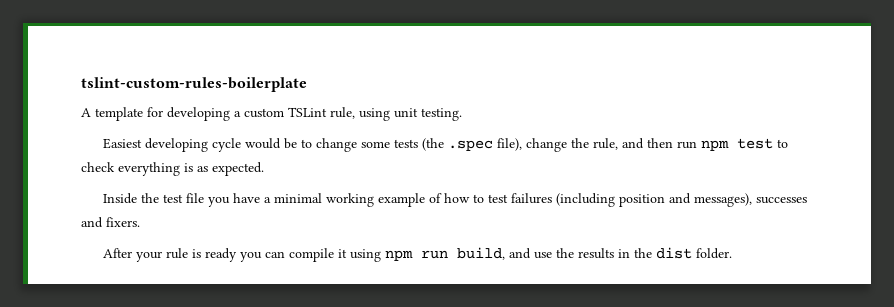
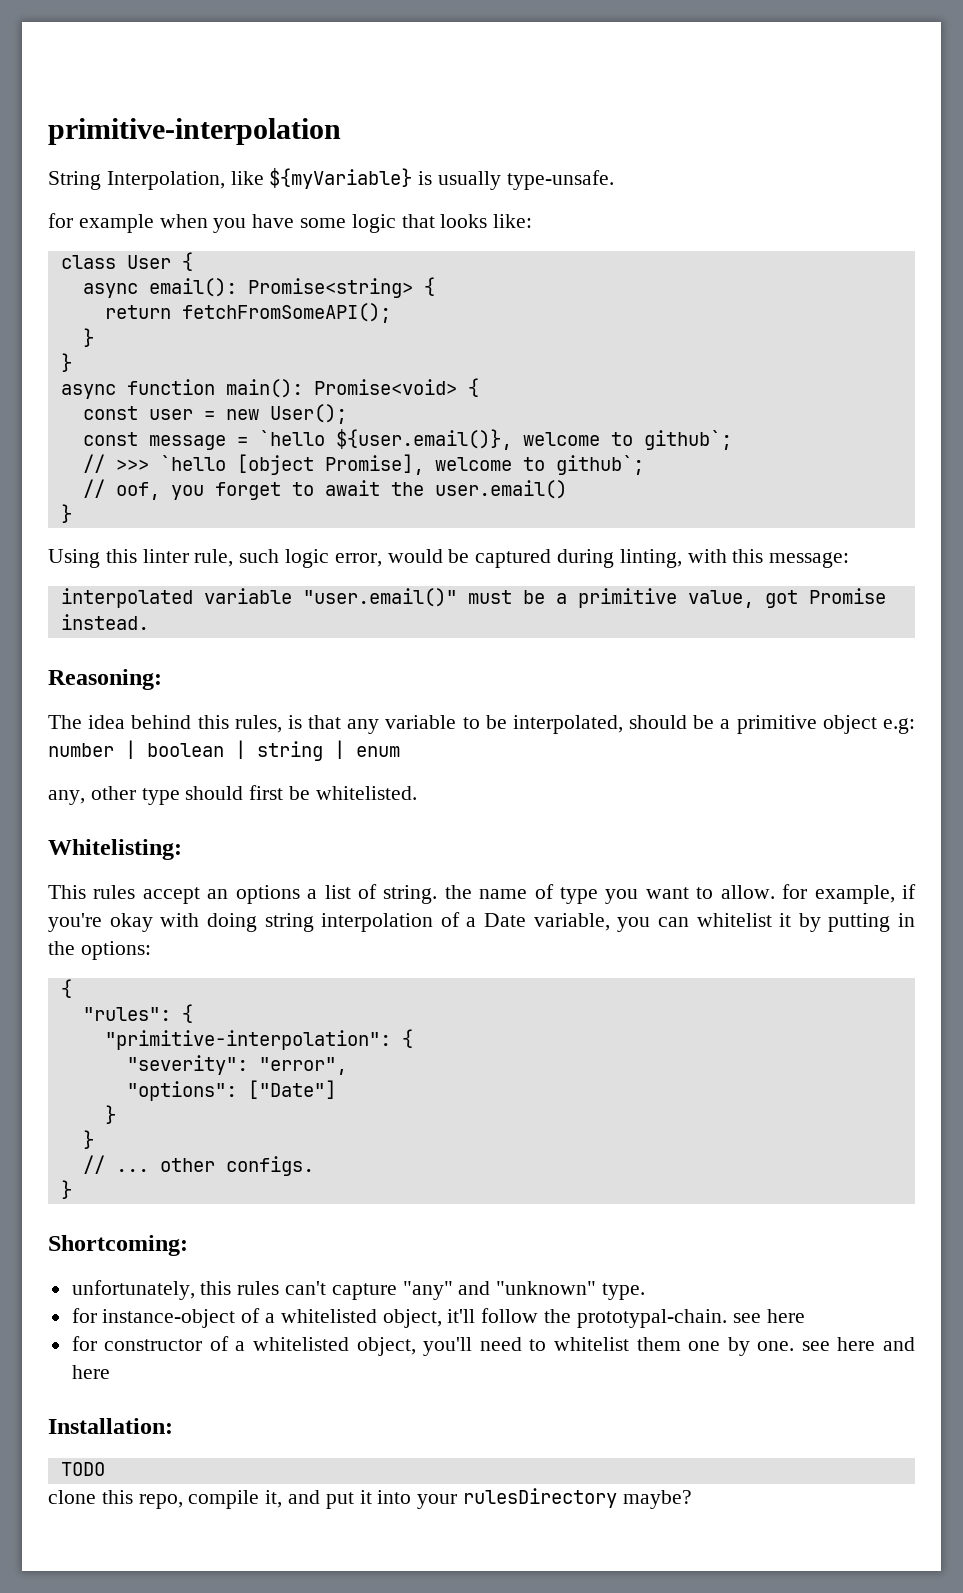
[81,77,307,92] [81,107,462,121] [102,138,788,152] [81,162,264,176] [102,193,807,207] [81,217,140,228] [102,247,732,262] tslint-custom-rules-boilerplate // A template for developing a custom TSLint rule, using unit testing. // Easiest developing cycle would be to change some tests (the .spec file), change the rule, and then run npm test to check everything is as expected. // Inside the test file you have a minimal working example of how to test failures (including position and messages), successes and fixers. // After your rule is ready you can compile it using npm run build, and use the results in the dist folder. -> [48,118,341,145] [48,168,614,190] [48,213,533,233] [60,252,193,271] [82,277,435,298] [104,303,391,323] [82,328,94,347] [60,353,72,372] [60,378,479,399] [82,404,347,424] [82,429,732,450] [82,454,644,475] [82,479,567,500] [60,504,72,523] [48,549,850,568] [60,588,886,608] [60,614,149,630] [48,669,162,690] [48,715,915,734] [48,740,400,761] [48,785,417,805] [48,839,182,860] [48,884,917,904] [48,912,915,932] [48,941,151,960] [60,979,72,998] [82,1004,193,1023] [104,1029,413,1050] [126,1055,347,1075] [126,1080,336,1101] [104,1105,116,1124] [82,1130,94,1149] [82,1155,314,1176] [60,1180,72,1199] [48,1235,188,1256] [71,1280,646,1300] [71,1308,805,1328] [71,1336,916,1356] [71,1365,110,1379] [48,1418,173,1434] [60,1462,105,1476] [48,1488,692,1509] primitive-interpolation // String Interpolation, like ${myVariable} is usually type-unsafe. // for example when you have some logic that looks like: // class User { // async email(): Promise<string> { // return fetchFromSomeAPI(); // } // } // async function main(): Promise<void> { // const user = new User(); // const message = `hello ${user.email()}, welcome to github`; // // >>> `hello [object Promise], welcome to github`; // // oof, you forget to await the user.email() // } // Using this linter rule, such logic error, would be captured during linting, with this message: // interpolated variable "user.email()" must be a primitive value, got Promise instead. // Reasoning: // The idea behind this rules, is that any variable to be interpolated, should be a primitive object e.g: number | boolean | string | enum // any, other type should first be whitelisted. // Whitelisting: // This rules accept an options a list of string. the name of type you want to allow. for example, if you're okay with doing string interpolation of a Date variable, you can whitelist it by putting in the options: // { // "rules": { // "primitive-interpolation": { // "severity": "error", // "options": ["Date"] // } // } // // ... other configs. // } // Shortcoming: // unfortunately, this rules can't capture "any" and "unknown" type. // for instance-object of a whitelisted object, it'll follow the prototypal-chain. see here // for constructor of a whitelisted object, you'll need to whitelist them one by one. see here and here // Installation: // TODO // clone this repo, compile it, and put it into your rulesDirectory maybe?

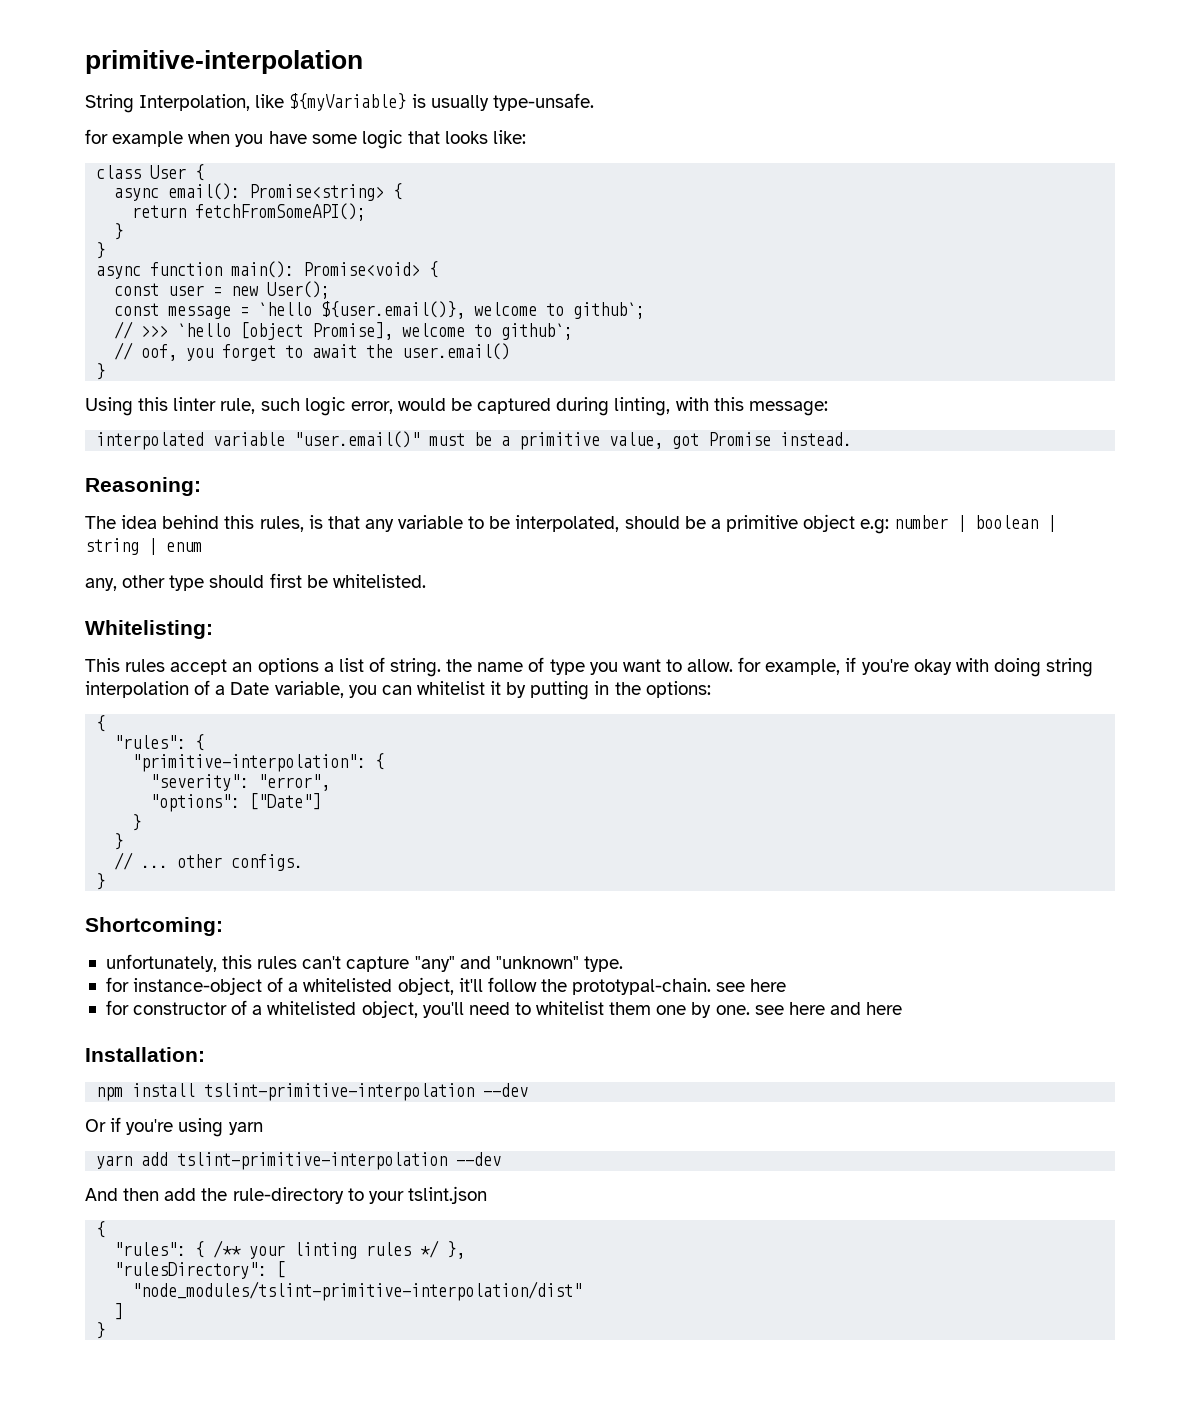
[60,1462,105,1476] [48,1488,692,1509] TODO // clone this repo, compile it, and put it into your rulesDirectory maybe? -> [96,1083,529,1101] [85,1117,263,1137] [96,1152,502,1170] [85,1186,487,1204] [96,1221,106,1238] [114,1240,466,1259] [114,1261,286,1279] [132,1281,583,1301] [114,1303,124,1320] [96,1322,106,1339] npm install tslint-primitive-interpolation --dev // Or if you're using yarn // yarn add tslint-primitive-interpolation --dev // And then add the rule-directory to your tslint.json // { // "rules": { /** your linting rules */ }, // "rulesDirectory": [ // "node_modules/tslint-primitive-interpolation/dist" // ] // }

